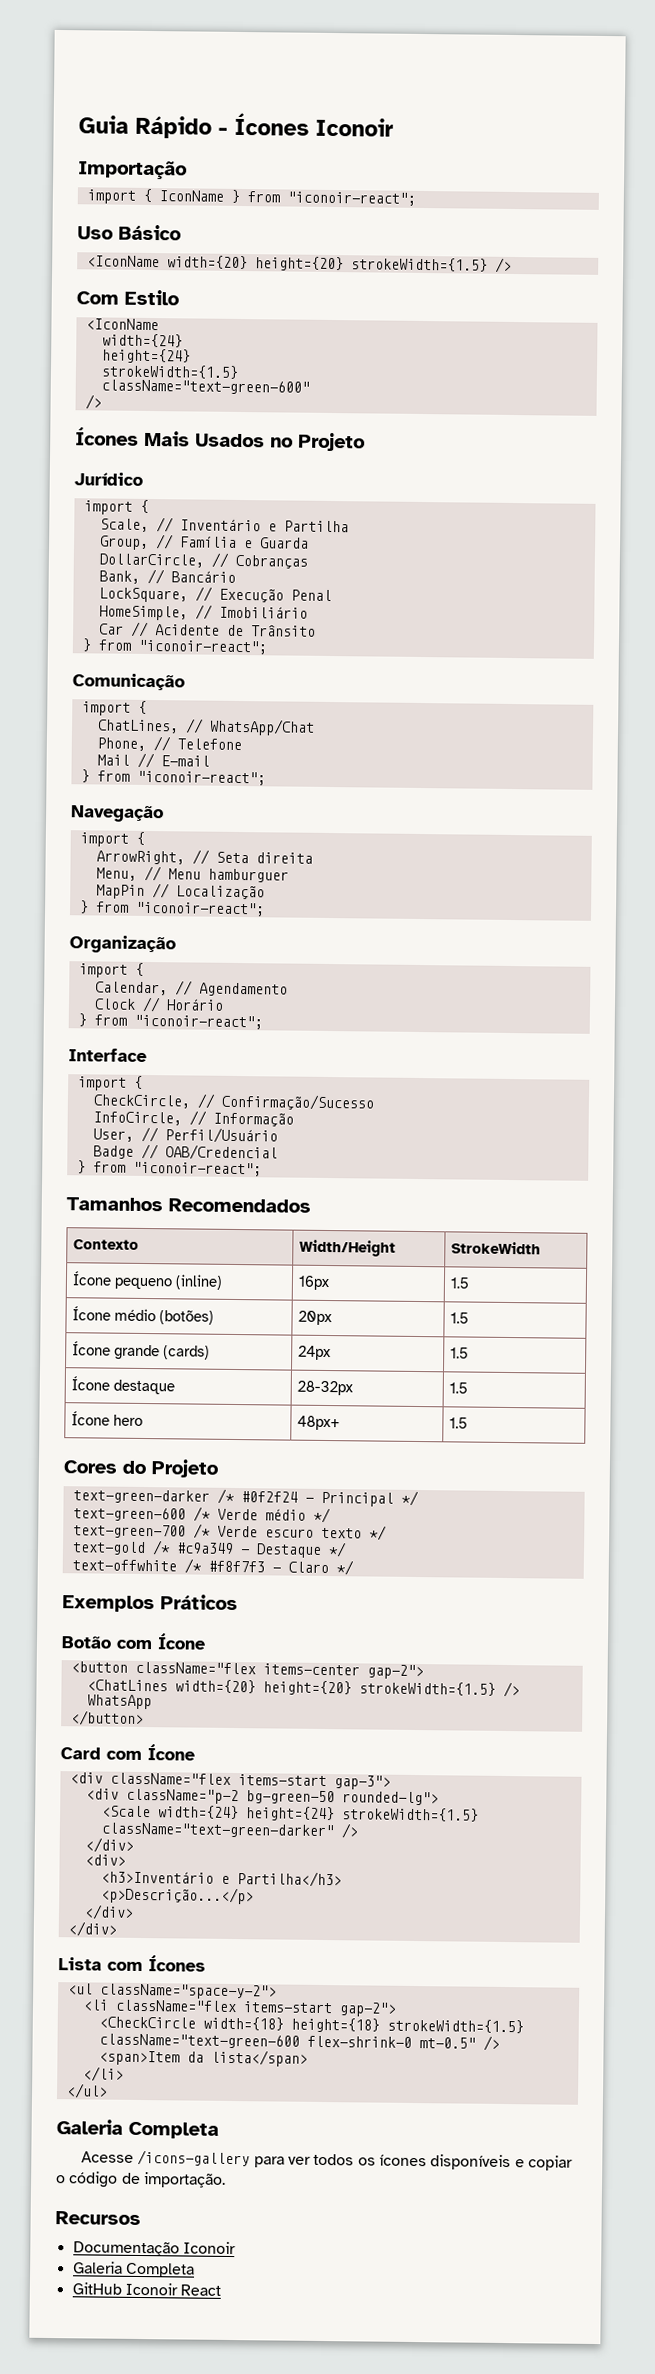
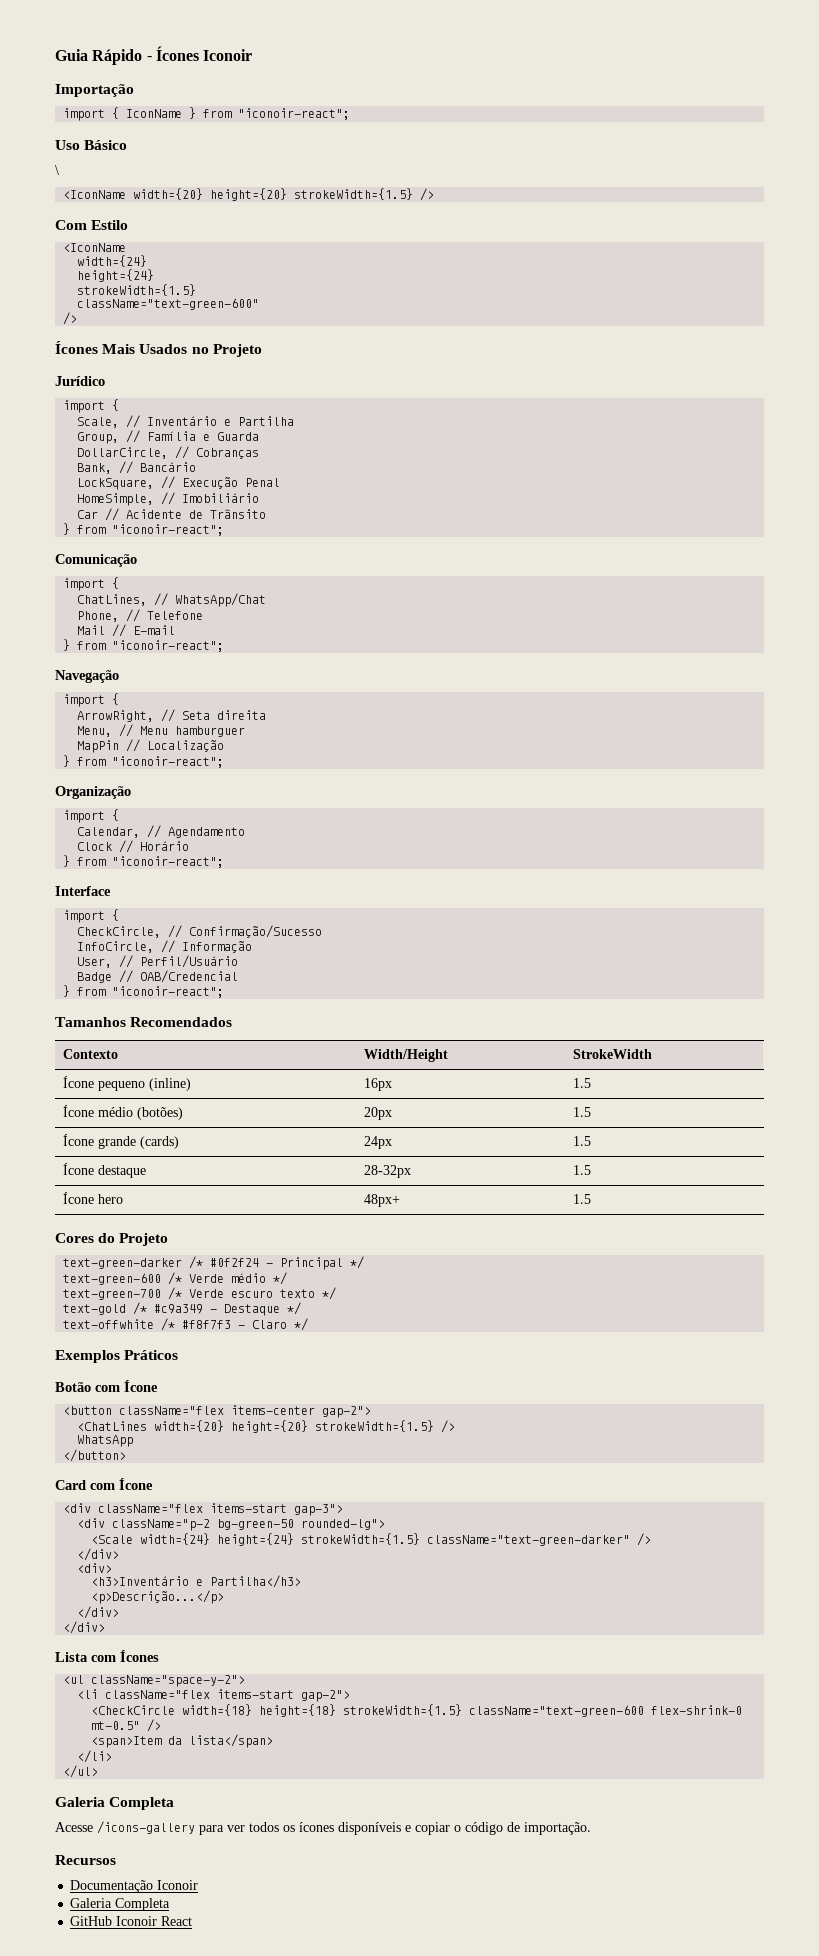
(181, 232) none -> [55,165,59,175] // \

